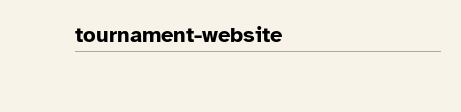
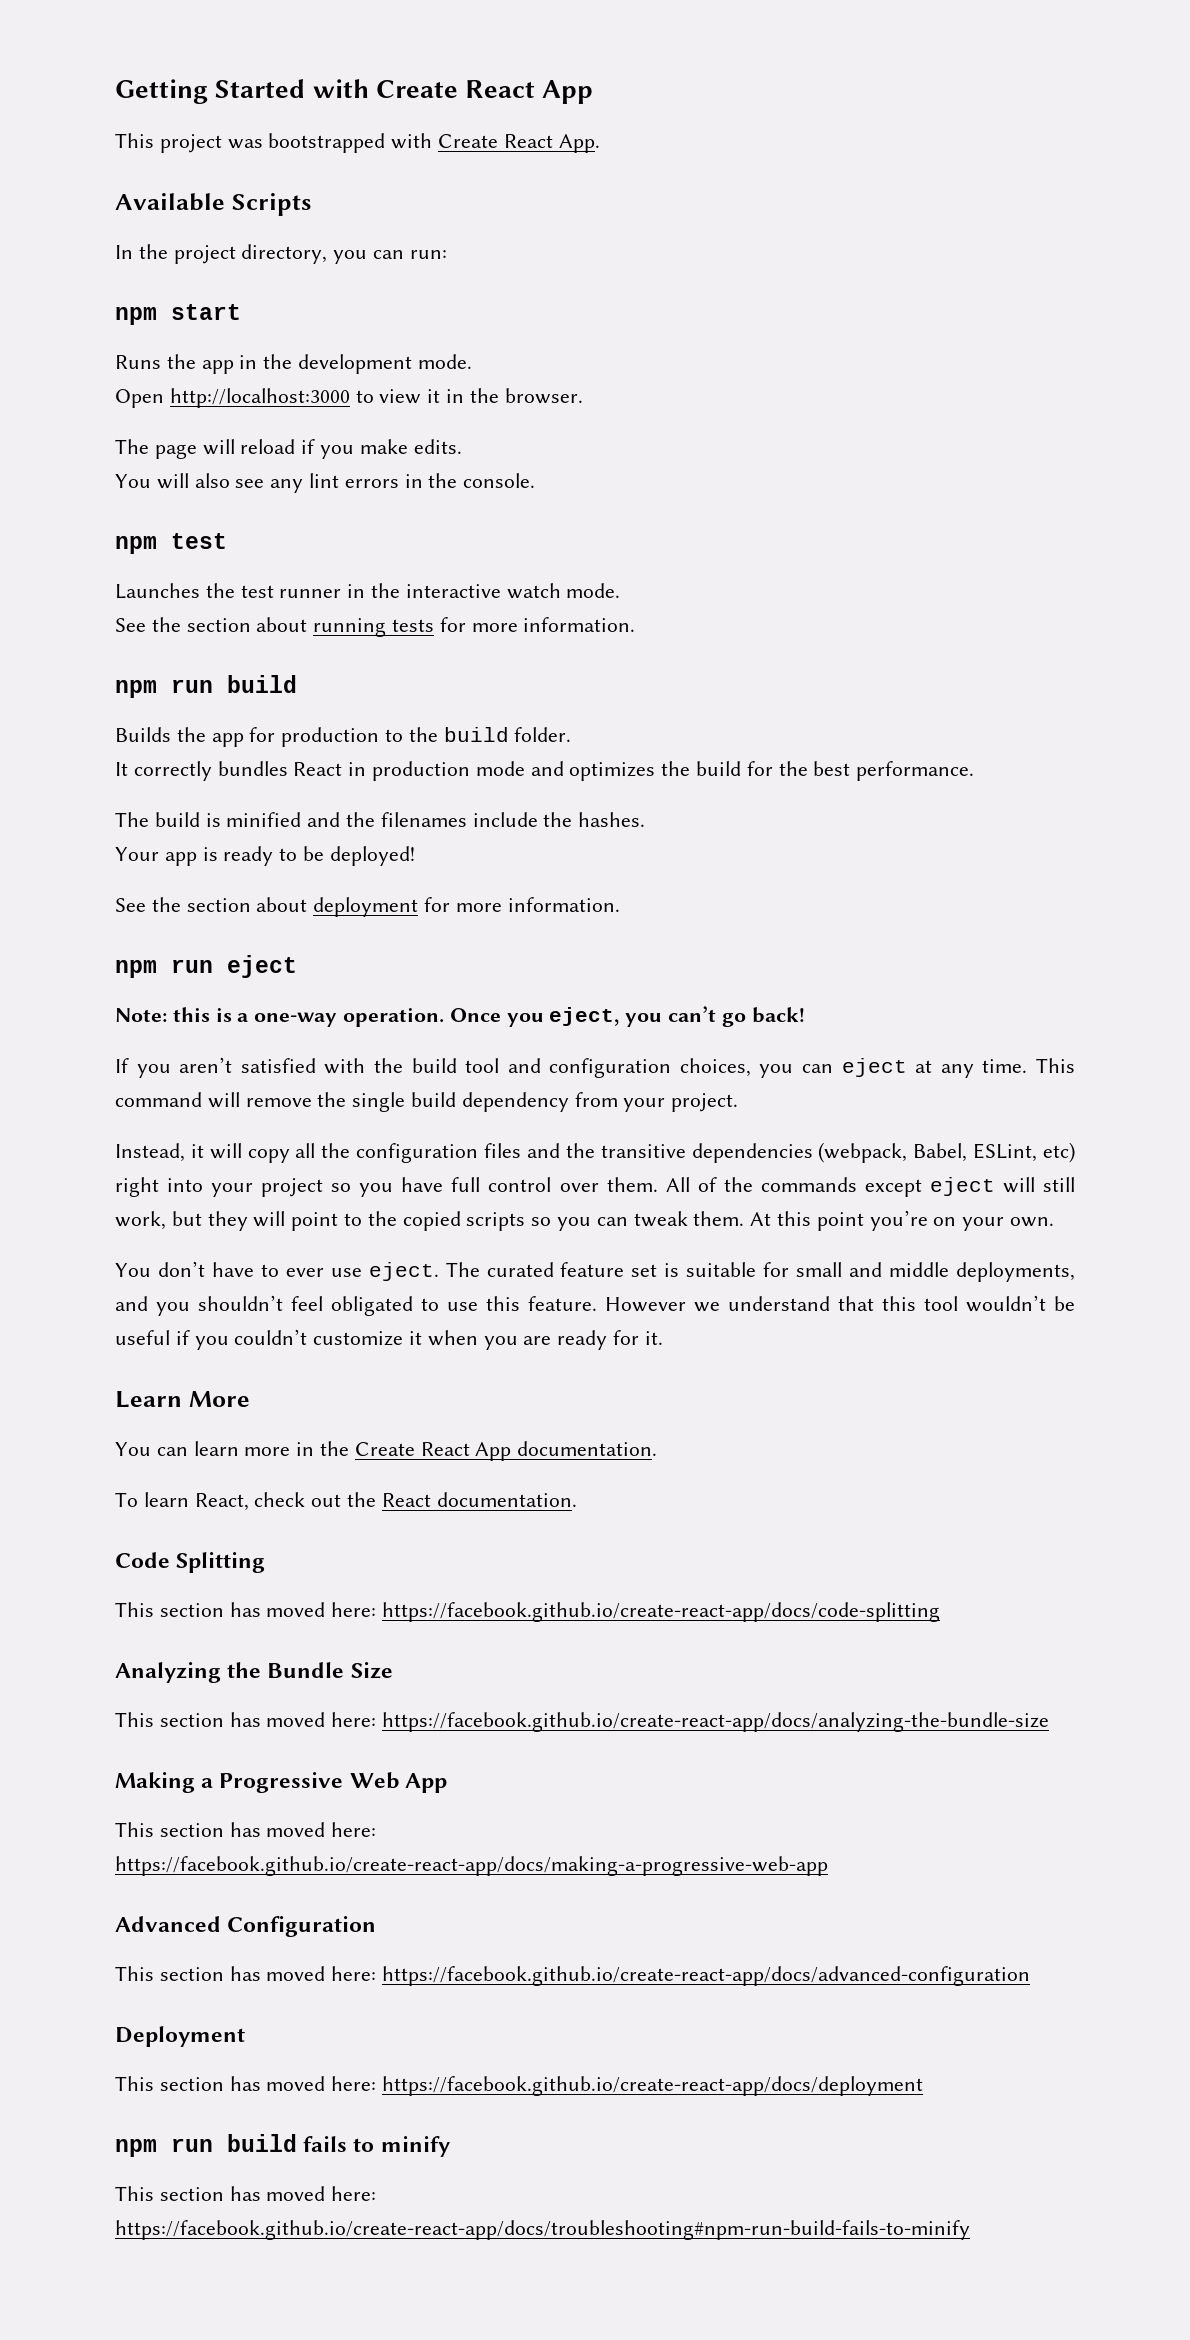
[75,26,283,42] tournament-website -> [115,79,594,104] [115,133,600,153] [115,193,311,216] [115,244,447,264] [115,304,241,325] [115,354,472,374] [115,388,583,408] [115,439,462,459] [115,473,536,493] [115,533,227,554] [115,583,621,599] [115,617,636,637] [115,675,297,698] [115,727,572,747] [115,761,975,781] [115,812,646,827] [115,846,415,866] [115,897,620,917] [115,955,297,978] [115,1006,805,1027] [115,1057,1076,1078] [115,1092,739,1112] [115,1142,1075,1163] [115,1177,1075,1197] [115,1210,1055,1231] [115,1261,1076,1282] [115,1295,1075,1316] [115,1329,663,1350] [115,1391,250,1408] [115,1441,658,1461] [115,1492,577,1511] [115,1552,266,1573] [115,1602,941,1622] [115,1662,393,1683] [115,1712,1050,1732] [115,1772,447,1793] [115,1822,377,1837] [115,1856,828,1876] [115,1916,377,1937] [115,1966,1031,1986] [115,2026,245,2047] [115,2076,924,2096] [115,2134,450,2157] [115,2186,377,2201] [115,2220,970,2240] Getting Started with Create React App // This project was bootstrapped with Create React App. // Available Scripts // In the project directory, you can run: // npm start // Runs the app in the development mode. // Open http://localhost:3000 to view it in the browser. // The page will reload if you make edits. // You will also see any lint errors in the console. // npm test // Launches the test runner in the interactive watch mode. // See the section about running tests for more information. // npm run build // Builds the app for production to the build folder. // It correctly bundles React in production mode and optimizes the build for the best performance. // The build is minified and the filenames include the hashes. // Your app is ready to be deployed! // See the section about deployment for more information. // npm run eject // Note: this is a one-way operation. Once you eject, you can’t go back! // If you aren’t satisfied with the build tool and configuration choices, you can eject at any time. This command will remove the single build dependency from your project. // Instead, it will copy all the configuration files and the transitive dependencies (webpack, Babel, ESLint, etc) right into your project so you have full control over them. All of the commands except eject will still work, but they will point to the copied scripts so you can tweak them. At this point you’re on your own. // You don’t have to ever use eject. The curated feature set is suitable for small and middle deployments, and you shouldn’t feel obligated to use this feature. However we understand that this tool wouldn’t be useful if you couldn’t customize it when you are ready for it. // Learn More // You can learn more in the Create React App documentation. // To learn React, check out the React documentation. // Code Splitting // This section has moved here: https://facebook.github.io/create-react-app/docs/code-splitting // Analyzing the Bundle Size // This section has moved here: https://facebook.github.io/create-react-app/docs/analyzing-the-bundle-size // Making a Progressive Web App // This section has moved here: https://facebook.github.io/create-react-app/docs/making-a-progressive-web-app // Advanced Configuration // This section has moved here: https://facebook.github.io/create-react-app/docs/advanced-configuration // Deployment // This section has moved here: https://facebook.github.io/create-react-app/docs/deployment // npm run build fails to minify // This section has moved here: https://facebook.github.io/create-react-app/docs/troubleshooting#npm-run-build-fails-to-minify

